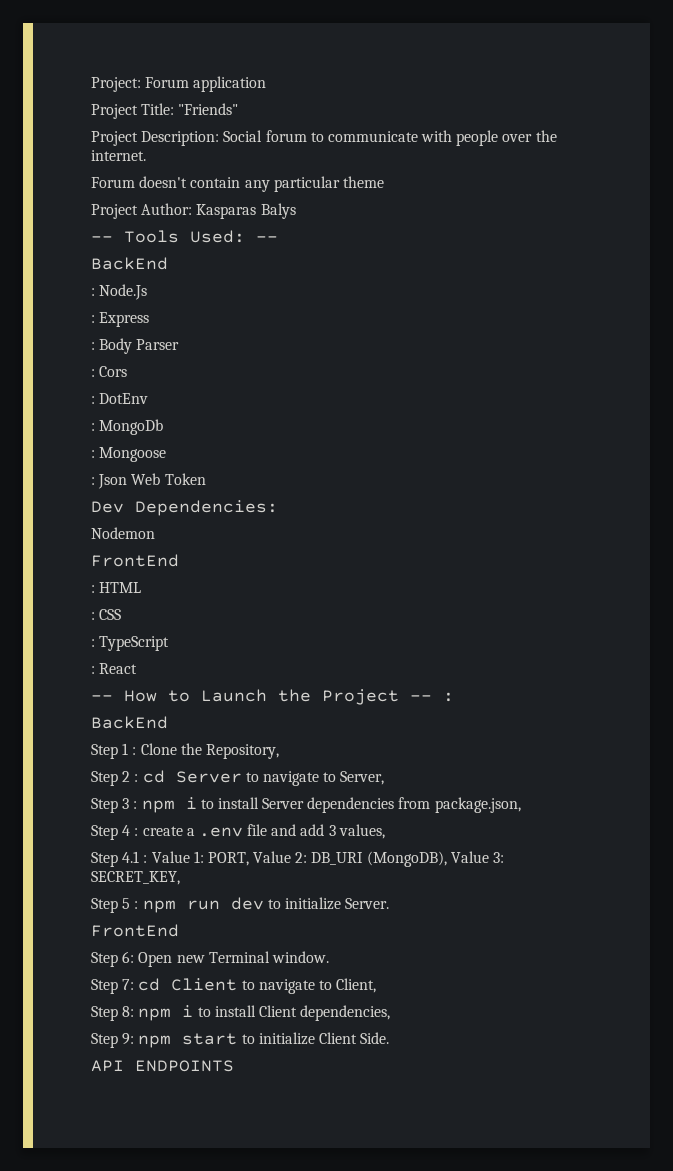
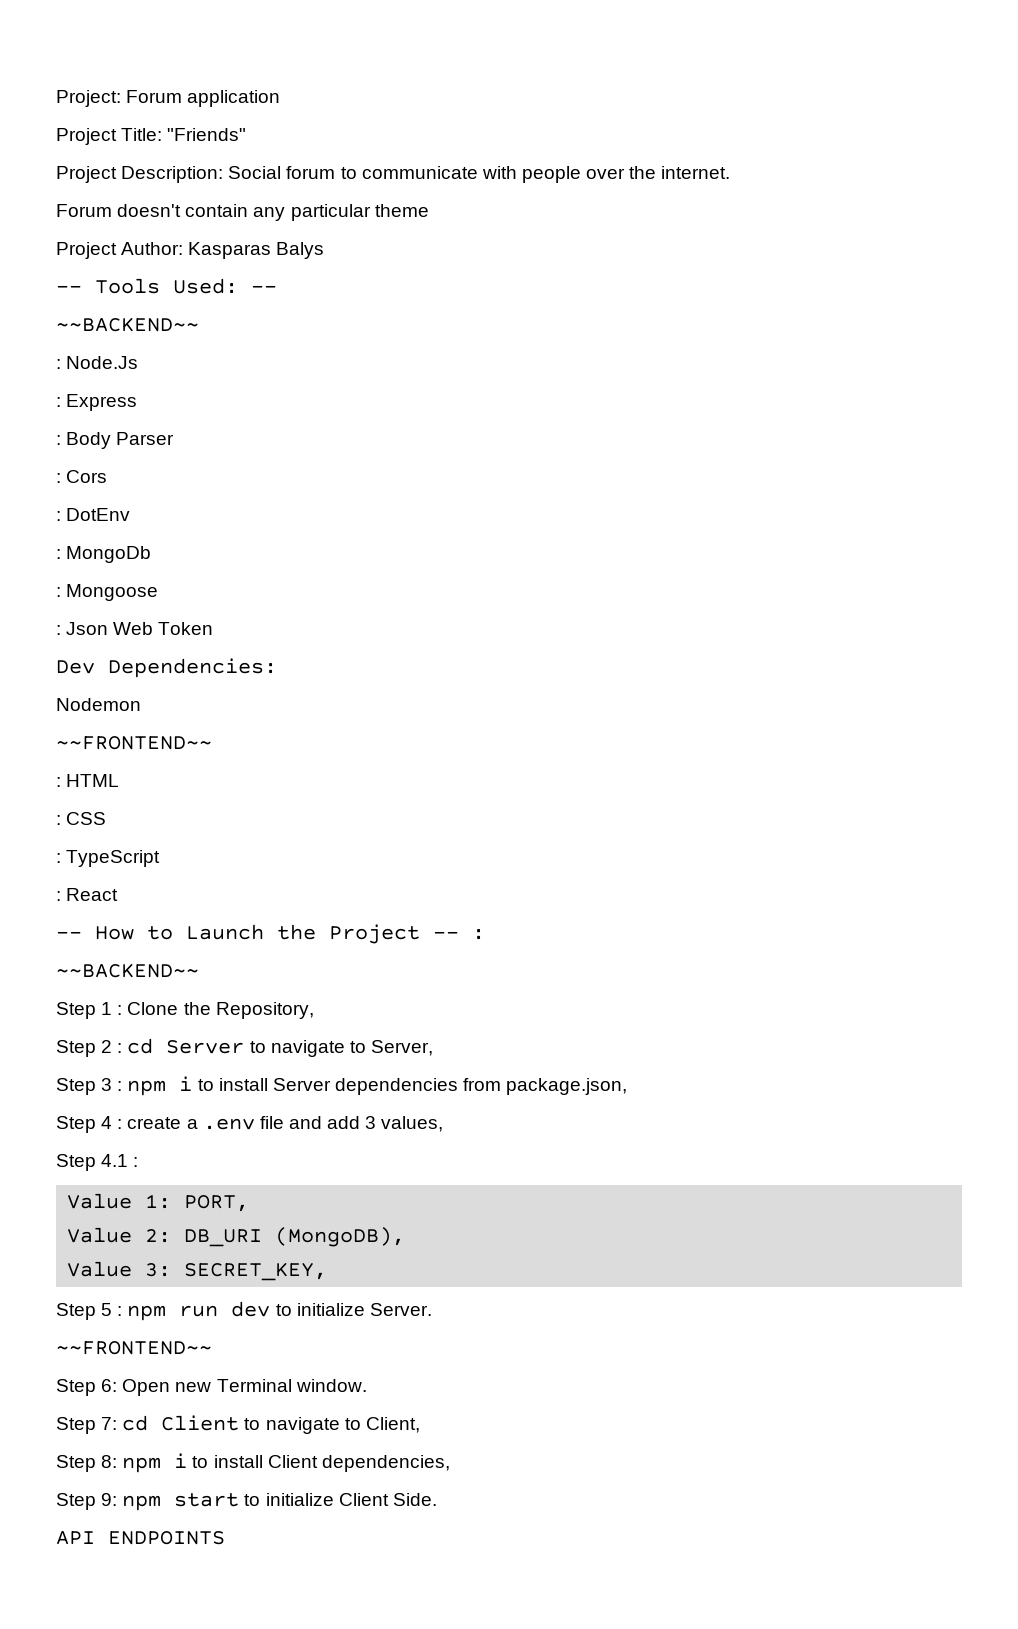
[91,257,168,270] BackEnd -> [56,317,199,332] ~~BACKEND~~
[91,554,179,567] FrontEnd -> [56,736,212,750] ~~FRONTEND~~
[91,716,168,729] BackEnd -> [56,963,199,978] ~~BACKEND~~
(148, 859) none -> (139, 1162) //
(249, 859) none -> (250, 1203) //
(447, 859) none -> (406, 1237) //
[91,924,179,937] FrontEnd -> [56,1341,212,1355] ~~FRONTEND~~

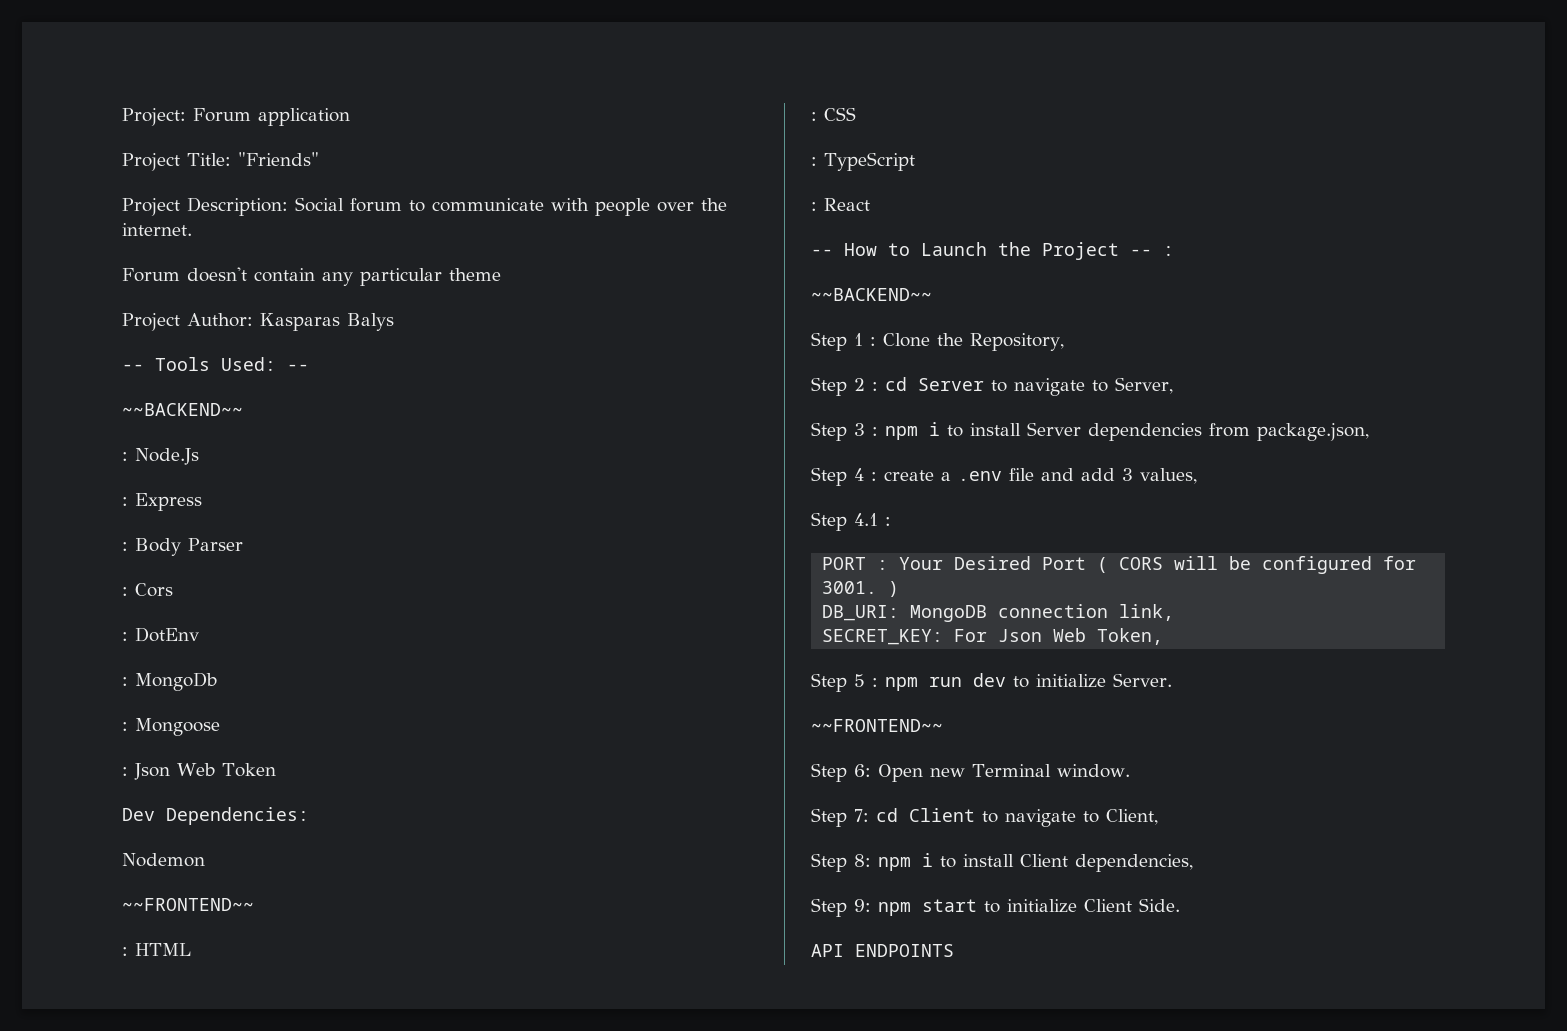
[67,1193,250,1212] [67,1227,406,1247] [67,1261,328,1281] Value 1: PORT, // Value 2: DB_URI (MongoDB), // Value 3: SECRET_KEY, -> [822,556,1417,574] [822,581,900,597] [822,604,1175,622] [822,628,1164,645] PORT : Your Desired Port ( CORS will be configured for 3001. ) // DB_URI: MongoDB connection link, // SECRET_KEY: For Json Web Token,

